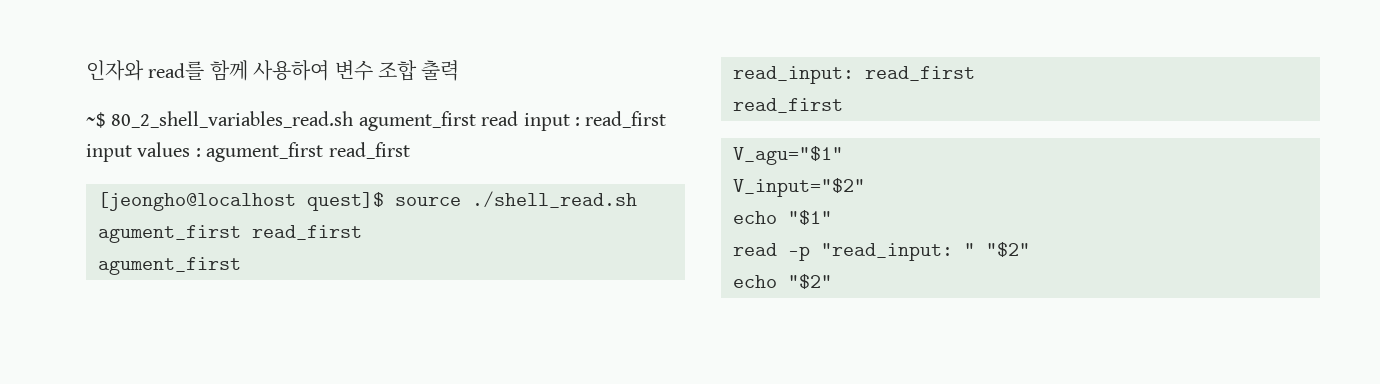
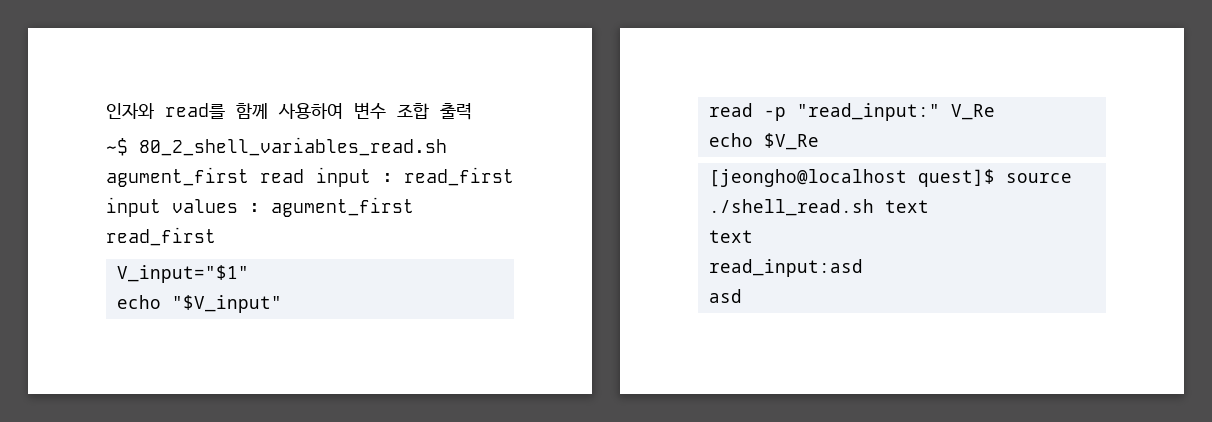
[98,191,637,211] [98,225,362,243] [98,257,241,275] [733,66,975,84] [733,98,843,113] [733,146,843,165] [733,178,865,197] [733,210,832,225] [733,242,1030,261] [733,274,832,289] [jeongho@localhost quest]$ source ./shell_read.sh agument_first read_first // agument_first // read_input: read_first // read_first // V_agu="$1" // V_input="$2" // echo "$1" // read -p "read_input: " "$2" // echo "$2" -> [116,265,249,283] [116,295,282,313] [708,103,995,121] [708,133,819,150] [708,169,1072,187] [708,199,929,216] [708,230,753,243] [708,259,863,277] [708,289,742,303] V_input="$1" // echo "$V_input" // read -p "read_input:" V_Re // echo $V_Re // [jeongho@localhost quest]$ source ./shell_read.sh text // text // read_input:asd // asd

